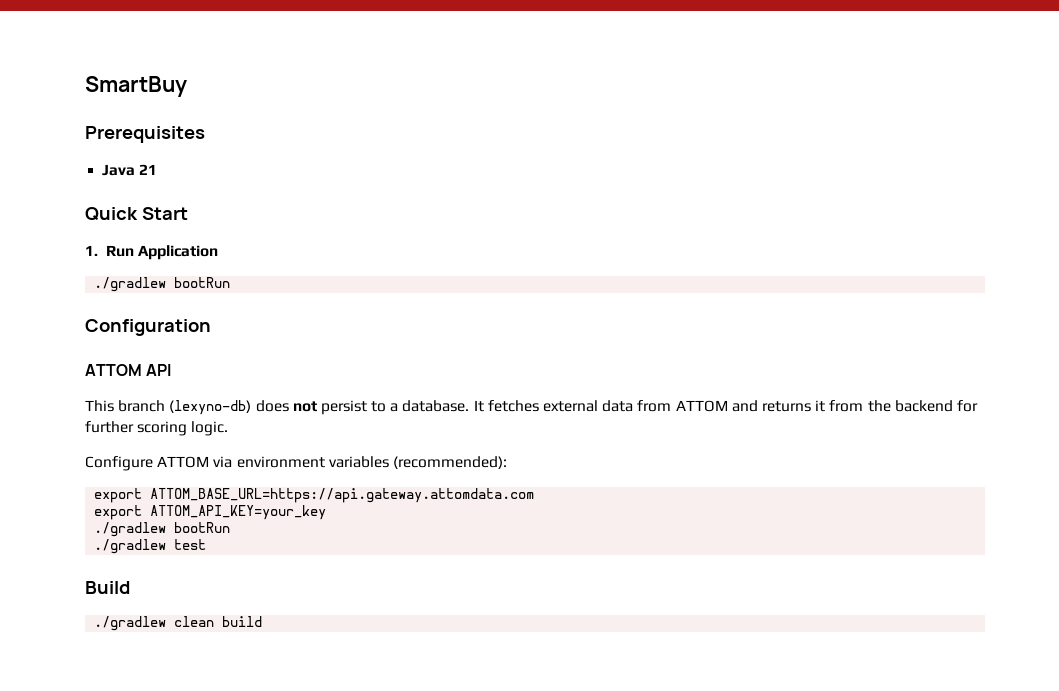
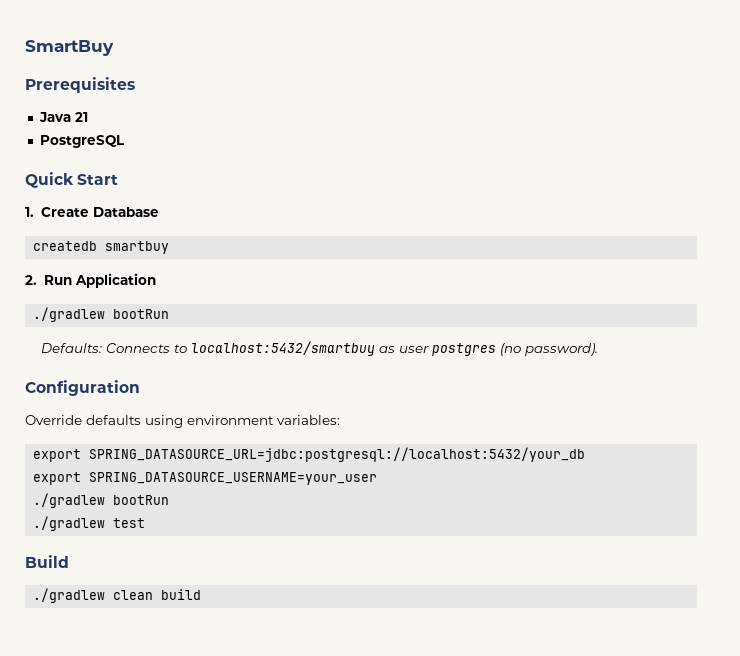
(158, 169) none -> [39,135,125,148] // PostgreSQL
[106,245,219,260] [94,277,231,292] [85,319,211,336] [85,364,172,376] [85,400,978,415] [85,421,229,436] [85,456,507,471] [94,488,535,503] [94,505,327,520] Run Application // ./gradlew bootRun // Configuration // ATTOM API // This branch (lexyno-db) does not persist to a database. It fetches external data from ATTOM and returns it from the backend for further scoring logic. // Configure ATTOM via environment variables (recommended): // export ATTOM_BASE_URL=https://api.gateway.attomdata.com // export ATTOM_API_KEY=your_key -> [41,207,160,217] [33,241,170,254] [25,273,156,288] [33,307,170,322] [41,341,599,356] [25,380,140,396] [25,415,340,428] [33,447,586,462] [33,472,378,485] Create Database // createdb smartbuy // 2. Run Application // ./gradlew bootRun // Defaults: Connects to localhost:5432/smartbuy as user postgres (no password). // Configuration // Override defaults using environment variables: // export SPRING_DATASOURCE_URL=jdbc:postgresql://localhost:5432/your_db // export SPRING_DATASOURCE_USERNAME=your_user

